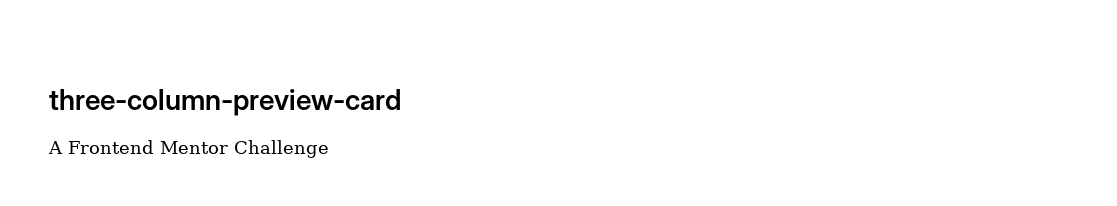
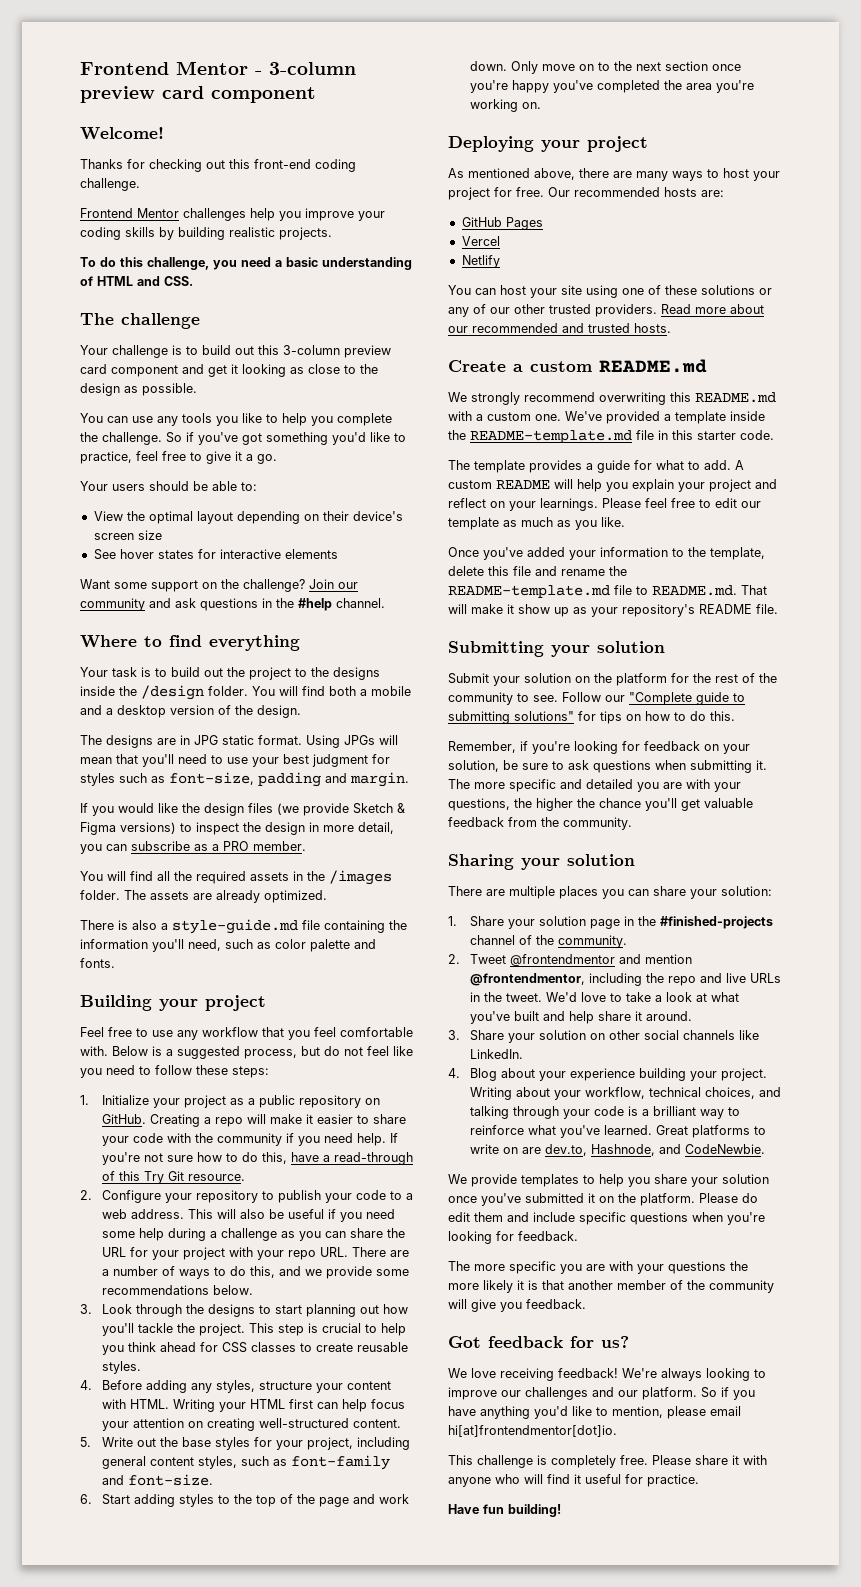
[49,89,401,116] [48,140,329,158] three-column-preview-card // A Frontend Mentor Challenge -> [80,61,356,75] [80,86,316,103] [80,127,164,140] [80,159,356,172] [80,178,140,191] [80,208,385,221] [80,227,332,240] [80,257,412,270] [80,276,193,286] [80,313,200,329] [80,345,391,358] [80,364,378,377] [80,383,197,396] [80,413,392,426] [80,432,406,445] [80,451,277,464] [80,481,257,491] [93,511,403,524] [93,530,162,540] [93,549,338,560] [80,579,358,592] [80,598,385,611] [80,635,300,651] [80,667,380,680] [80,685,411,700] [80,705,301,718] [80,735,398,748] [80,754,390,767] [80,772,409,787] [80,803,405,816] [80,822,394,835] [80,841,306,854] [80,870,392,885] [80,890,327,903] [80,919,407,934] [80,939,376,952] [80,958,115,968] [80,995,266,1011] [80,1027,413,1040] [80,1046,413,1059] [80,1065,269,1078] [80,1095,380,1108] [101,1114,406,1127] [101,1133,398,1146] [101,1152,413,1165] [101,1171,245,1184] [80,1190,413,1203] [101,1209,395,1222] [101,1228,405,1241] [101,1247,409,1260] [101,1266,409,1279] [101,1285,253,1295] [80,1304,408,1317] [101,1323,406,1336] [101,1342,408,1355] [101,1361,141,1374] [80,1380,391,1393] [101,1399,405,1412] [101,1418,401,1431] [80,1437,410,1450] [101,1455,390,1470] [101,1474,213,1486] [80,1494,409,1507] [469,61,741,74] [469,80,754,93] [469,99,541,112] [448,136,648,152] [448,168,780,181] [448,187,724,200] [461,217,543,230] [461,236,500,246] [461,255,500,268] [448,285,772,298] [448,304,764,317] [448,323,671,333] [448,359,707,373] [448,392,776,405] [448,411,765,424] [448,430,774,443] [448,460,744,473] [448,479,777,492] [448,498,761,511] [448,517,625,530] [448,547,765,560] [448,566,627,576] [448,585,767,598] [448,604,778,617] [448,641,665,657] [448,673,777,686] [448,692,745,705] [448,711,735,724] [448,741,750,754] [448,760,767,773] [448,779,741,792] [448,798,753,811] [448,817,632,830] [448,854,635,870] [448,886,772,899] [448,916,773,929] [469,935,627,948] [448,954,692,966] [469,973,781,986] [469,992,739,1002] [469,1011,692,1024] [448,1030,759,1043] [469,1049,523,1059] [448,1068,767,1081] [469,1087,781,1100] [469,1106,740,1119] [469,1125,766,1138] [469,1144,765,1156] [448,1174,769,1187] [448,1193,758,1206] [448,1212,765,1225] [448,1231,578,1244] [448,1261,748,1274] [448,1280,774,1293] [448,1299,586,1312] [448,1336,629,1348] [448,1368,766,1381] [448,1387,755,1400] [448,1406,741,1419] [448,1425,617,1437] [448,1455,767,1468] [448,1474,699,1487] [448,1504,561,1517] Frontend Mentor - 3-column preview card component // Welcome! // Thanks for checking out this front-end coding challenge. // Frontend Mentor challenges help you improve your coding skills by building realistic projects. // To do this challenge, you need a basic understanding of HTML and CSS. // The challenge // Your challenge is to build out this 3-column preview card component and get it looking as close to the design as possible. // You can use any tools you like to help you complete the challenge. So if you've got something you'd like to practice, feel free to give it a go. // Your users should be able to: // View the optimal layout depending on their device's screen size // See hover states for interactive elements // Want some support on the challenge? Join our community and ask questions in the #help channel. // Where to find everything // Your task is to build out the project to the designs inside the /design folder. You will find both a mobile and a desktop version of the design. // The designs are in JPG static format. Using JPGs will mean that you'll need to use your best judgment for styles such as font-size, padding and margin. // If you would like the design files (we provide Sketch & Figma versions) to inspect the design in more detail, you can subscribe as a PRO member. // You will find all the required assets in the /images folder. The assets are already optimized. // There is also a style-guide.md file containing the information you'll need, such as color palette and fonts. // Building your project // Feel free to use any workflow that you feel comfortable with. Below is a suggested process, but do not feel like you need to follow these steps: // 1. Initialize your project as a public repository on GitHub. Creating a repo will make it easier to share your code with the community if you need help. If you're not sure how to do this, have a read-through of this Try Git resource. // 2. Configure your repository to publish your code to a web address. This will also be useful if you need some help during a challenge as you can share the URL for your project with your repo URL. There are a number of ways to do this, and we provide some recommendations below. // 3. Look through the designs to start planning out how you'll tackle the project. This step is crucial to help you think ahead for CSS classes to create reusable styles. // 4. Before adding any styles, structure your content with HTML. Writing your HTML first can help focus your attention on creating well-structured content. // 5. Write out the base styles for your project, including general content styles, such as font-family and font-size. // 6. Start adding styles to the top of the page and work down. Only move on to the next section once you're happy you've completed the area you're working on. // Deploying your project // As mentioned above, there are many ways to host your project for free. Our recommended hosts are: // GitHub Pages // Vercel // Netlify // You can host your site using one of these solutions or any of our other trusted providers. Read more about our recommended and trusted hosts. // Create a custom README.md // We strongly recommend overwriting this README.md with a custom one. We've provided a template inside the README-template.md file in this starter code. // The template provides a guide for what to add. A custom README will help you explain your project and reflect on your learnings. Please feel free to edit our template as much as you like. // Once you've added your information to the template, delete this file and rename the README-template.md file to README.md. That will make it show up as your repository's README file. // Submitting your solution // Submit your solution on the platform for the rest of the community to see. Follow our "Complete guide to submitting solutions" for tips on how to do this. // Remember, if you're looking for feedback on your solution, be sure to ask questions when submitting it. The more specific and detailed you are with your questions, the higher the chance you'll get valuable feedback from the community. // Sharing your solution // There are multiple places you can share your solution: // 1. Share your solution page in the #finished-projects channel of the community. // 2. Tweet @frontendmentor and mention @frontendmentor, including the repo and live URLs in the tweet. We'd love to take a look at what you've built and help share it around. // 3. Share your solution on other social channels like LinkedIn. // 4. Blog about your experience building your project. Writing about your workflow, technical choices, and talking through your code is a brilliant way to reinforce what you've learned. Great platforms to write on are dev.to, Hashnode, and CodeNewbie. // We provide templates to help you share your solution once you've submitted it on the platform. Please do edit them and include specific questions when you're looking for feedback. // The more specific you are with your questions the more likely it is that another member of the community will give you feedback. // Got feedback for us? // We love receiving feedback! We're always looking to improve our challenges and our platform. So if you have anything you'd like to mention, please email hi[at]frontendmentor[dot]io. // This challenge is completely free. Please share it with anyone who will find it useful for practice. // Have fun building!

